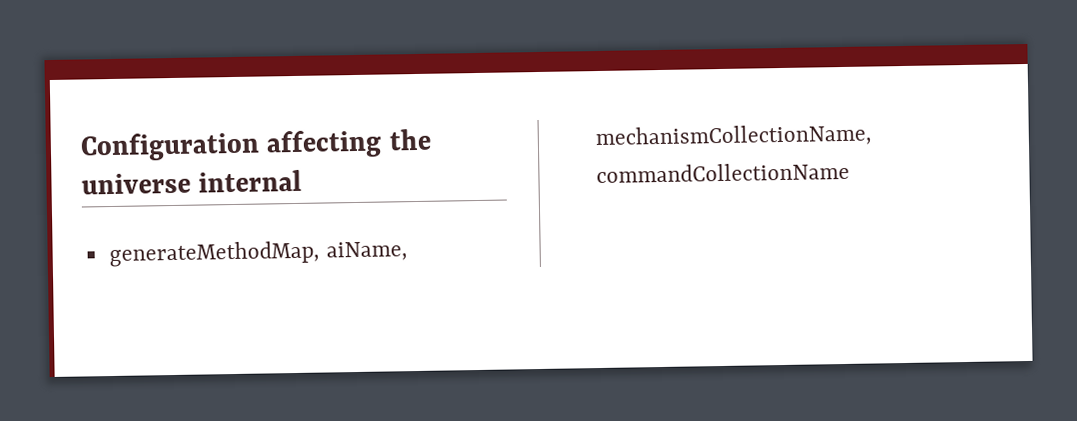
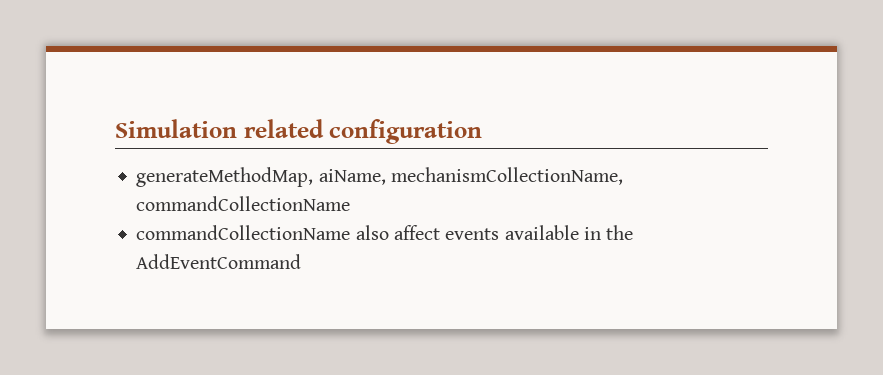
[80,128,431,162] [81,169,303,195] Configuration affecting the universe internal -> [115,119,483,144] Simulation related configuration
(850, 172) none -> [136,225,634,240] [136,254,302,269] // commandCollectionName also affect events available in the AddEventCommand

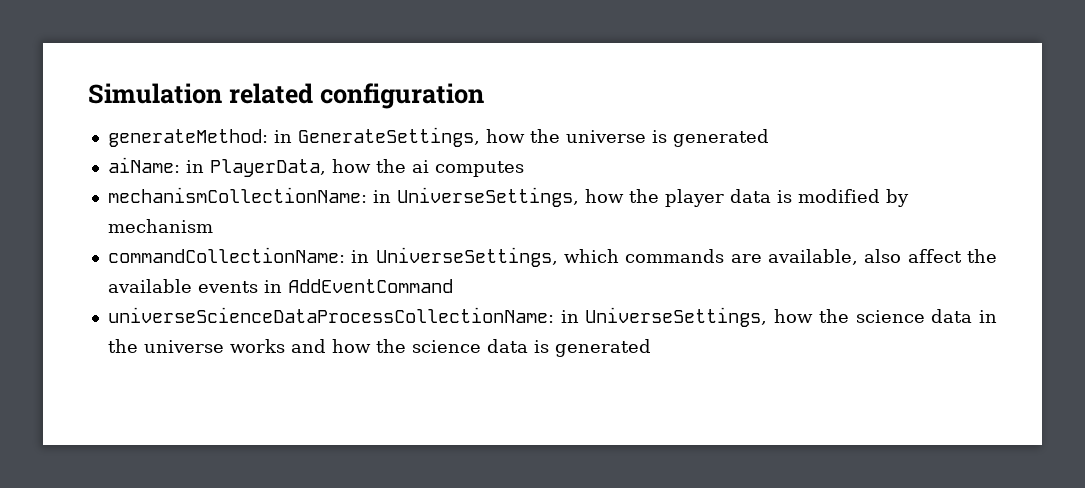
[136,167,623,187] [136,196,351,211] [136,225,634,240] [136,254,302,269] generateMethodMap, aiName, mechanismCollectionName, commandCollectionName // commandCollectionName also affect events available in the AddEventCommand -> [107,127,769,147] [107,157,524,177] [107,187,909,207] [107,219,213,233] [107,247,998,267] [107,279,453,293] [107,307,997,327] [107,339,651,357] generateMethod: in GenerateSettings, how the universe is generated // aiName: in PlayerData, how the ai computes // mechanismCollectionName: in UniverseSettings, how the player data is modified by mechanism // commandCollectionName: in UniverseSettings, which commands are available, also affect the available events in AddEventCommand // universeScienceDataProcessCollectionName: in UniverseSettings, how the science data in the universe works and how the science data is generated

